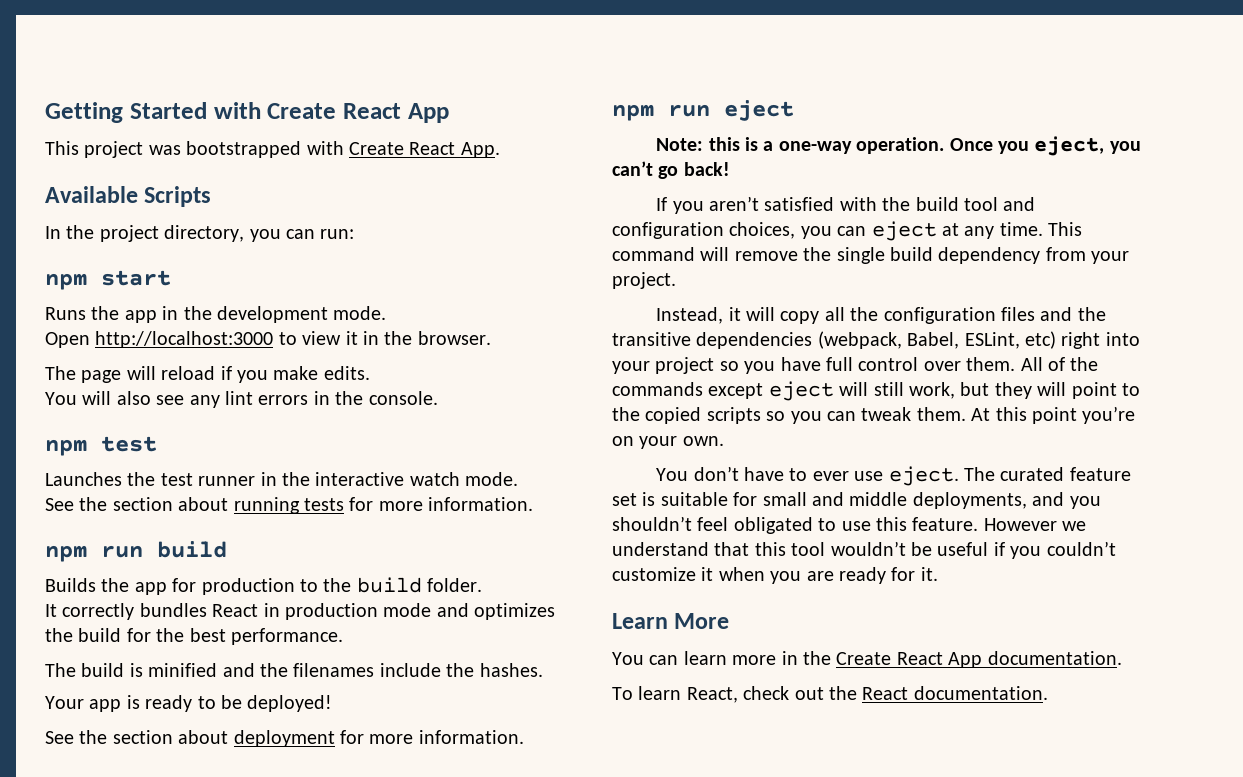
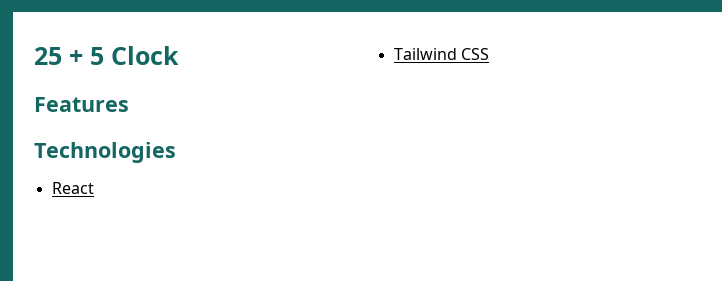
[45,102,449,123] [45,141,500,158] [45,186,212,207] [45,225,355,242] [45,270,171,290] [45,306,387,323] [45,331,491,348] [45,366,370,383] [45,391,438,408] [45,436,157,456] [45,472,519,486] [45,497,534,514] [45,541,227,562] [45,577,483,595] [45,603,556,620] [45,628,343,645] [45,663,543,677] [45,695,333,712] [45,730,524,747] [612,100,794,121] [656,136,1141,156] [612,161,730,179] [656,196,1036,214] [612,221,1083,241] [612,247,1130,264] [612,272,676,289] [656,307,1106,324] [612,331,1140,349] [612,357,1099,374] [612,381,1140,401] [612,406,1136,424] [612,436,724,449] [656,466,1131,486] [612,492,1101,509] [612,516,1087,534] [612,541,1116,559] [612,567,938,584] [612,613,730,629] [612,651,1122,668] [612,686,1048,703] Getting Started with Create React App // This project was bootstrapped with Create React App. // Available Scripts // In the project directory, you can run: // npm start // Runs the app in the development mode. // Open http://localhost:3000 to view it in the browser. // The page will reload if you make edits. // You will also see any lint errors in the console. // npm test // Launches the test runner in the interactive watch mode. // See the section about running tests for more information. // npm run build // Builds the app for production to the build folder. // It correctly bundles React in production mode and optimizes the build for the best performance. // The build is minified and the filenames include the hashes. // Your app is ready to be deployed! // See the section about deployment for more information. // npm run eject // Note: this is a one-way operation. Once you eject, you can’t go back! // If you aren’t satisfied with the build tool and configuration choices, you can eject at any time. This command will remove the single build dependency from your project. // Instead, it will copy all the configuration files and the transitive dependencies (webpack, Babel, ESLint, etc) right into your project so you have full control over them. All of the commands except eject will still work, but they will point to the copied scripts so you can tweak them. At this point you’re on your own. // You don’t have to ever use eject. The curated feature set is suitable for small and middle deployments, and you shouldn’t feel obligated to use this feature. However we understand that this tool wouldn’t be useful if you couldn’t customize it when you are ready for it. // Learn More // You can learn more in the Create React App documentation. // To learn React, check out the React documentation. -> [34,46,179,65] [34,97,129,112] [34,142,176,163] [51,182,94,194] [393,48,489,60] 25 + 5 Clock // Features // Technologies // React // Tailwind CSS

